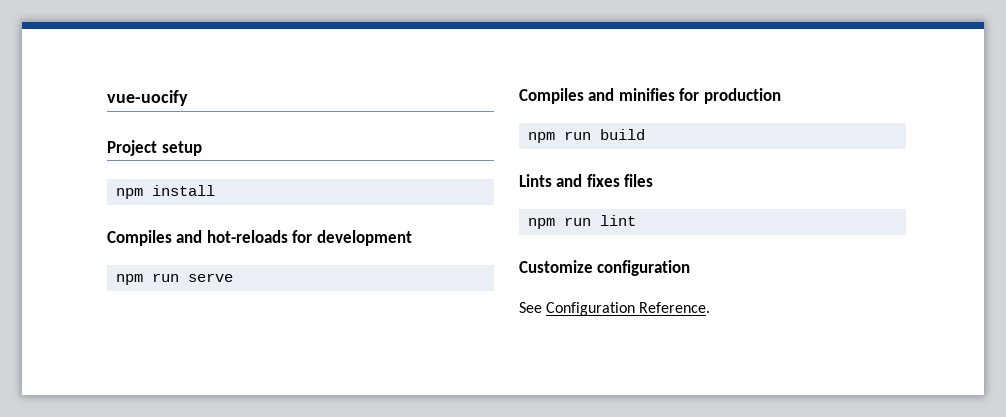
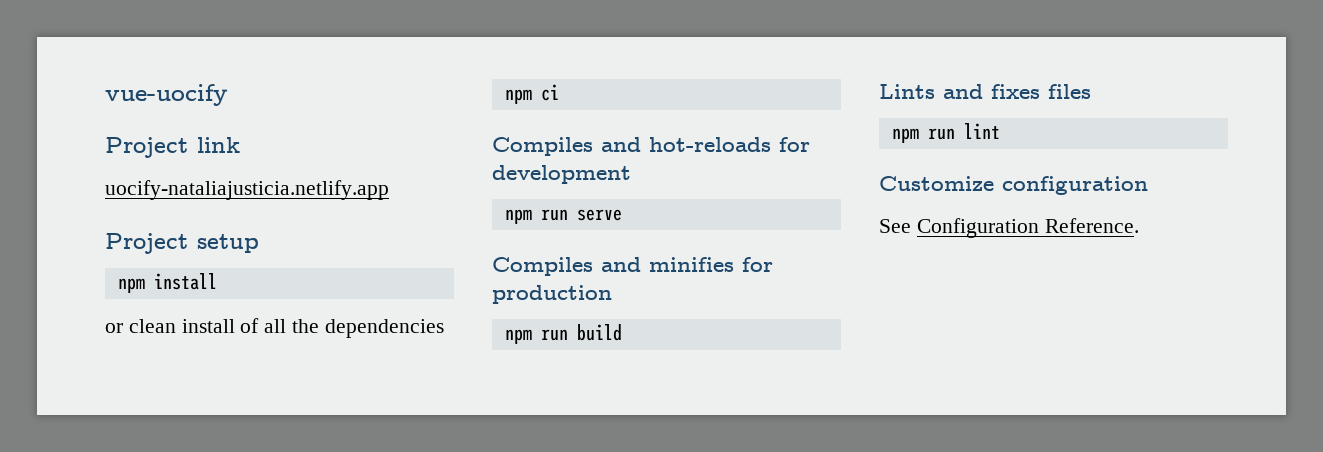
(188, 98) none -> [105,137,240,158] [105,180,389,200] // Project link // uocify-nataliajusticia.netlify.app
(216, 190) none -> [105,318,444,338] [504,84,559,104] // or clean install of all the dependencies // npm ci

